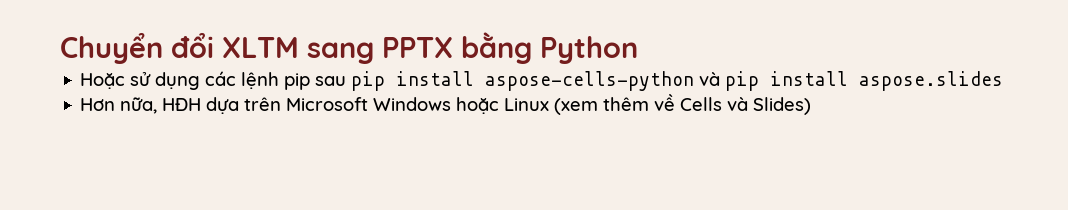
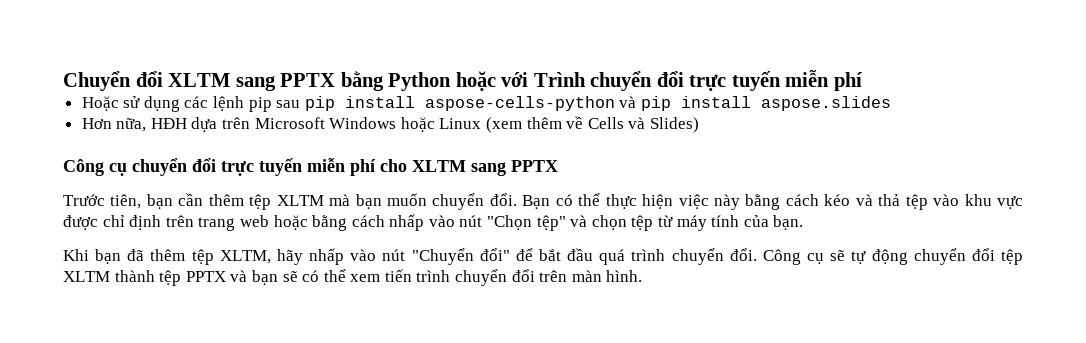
(638, 50) none -> [455,69,863,91] hoặc với Trình chuyển đổi trực tuyến miễn phí
(812, 106) none -> [63,157,558,176] [63,193,1024,210] [63,214,804,231] [63,248,1024,265] [63,269,643,286] // Công cụ chuyển đổi trực tuyến miễn phí cho XLTM sang PPTX // Trước tiên, bạn cần thêm tệp XLTM mà bạn muốn chuyển đổi. Bạn có thể thực hiện việc này bằng cách kéo và thả tệp vào khu vực được chỉ định trên trang web hoặc bằng cách nhấp vào nút "Chọn tệp" và chọn tệp từ máy tính của bạn. // Khi bạn đã thêm tệp XLTM, hãy nhấp vào nút "Chuyển đổi" để bắt đầu quá trình chuyển đổi. Công cụ sẽ tự động chuyển đổi tệp XLTM thành tệp PPTX và bạn sẽ có thể xem tiến trình chuyển đổi trên màn hình.

